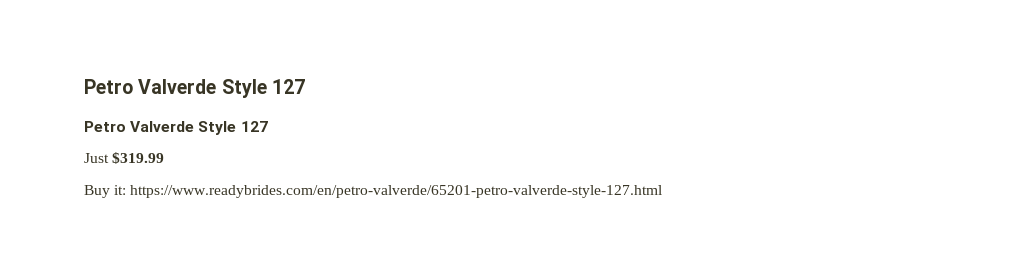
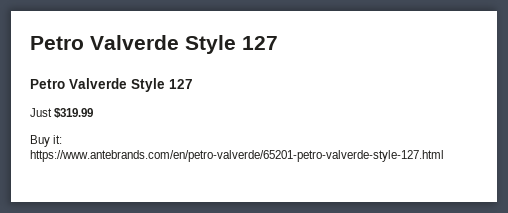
[130,185,663,198] https://www.readybrides.com/en/petro-valverde/65201-petro-valverde-style-127.html -> [30,150,444,162] https://www.antebrands.com/en/petro-valverde/65201-petro-valverde-style-127.html

